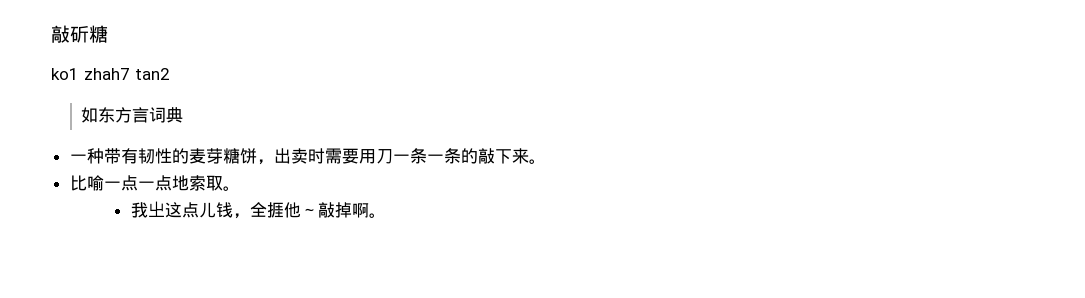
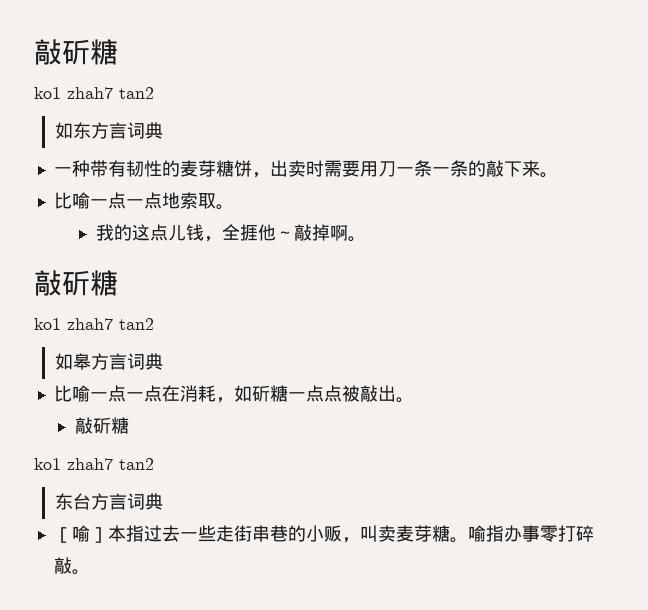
[147,201,165,217] 㞢 -> [113,224,132,241] 的
(386, 215) none -> [34,270,118,296] [34,318,154,330] [54,353,163,370] [53,385,414,403] [74,417,129,434] [34,458,154,470] [54,493,163,510] [53,525,594,543] [53,557,90,575] // 敲斫糖 // ko1 zhah7 tan2 // 如皋方言词典 // 比喻一点一点在消耗，如斫糖一点点被敲出。 // 敲斫糖 // ko1 zhah7 tan2 // 东台方言词典 // ［喻］本指过去一些走街串巷的小贩，叫卖麦芽糖。喻指办事零打碎敲。

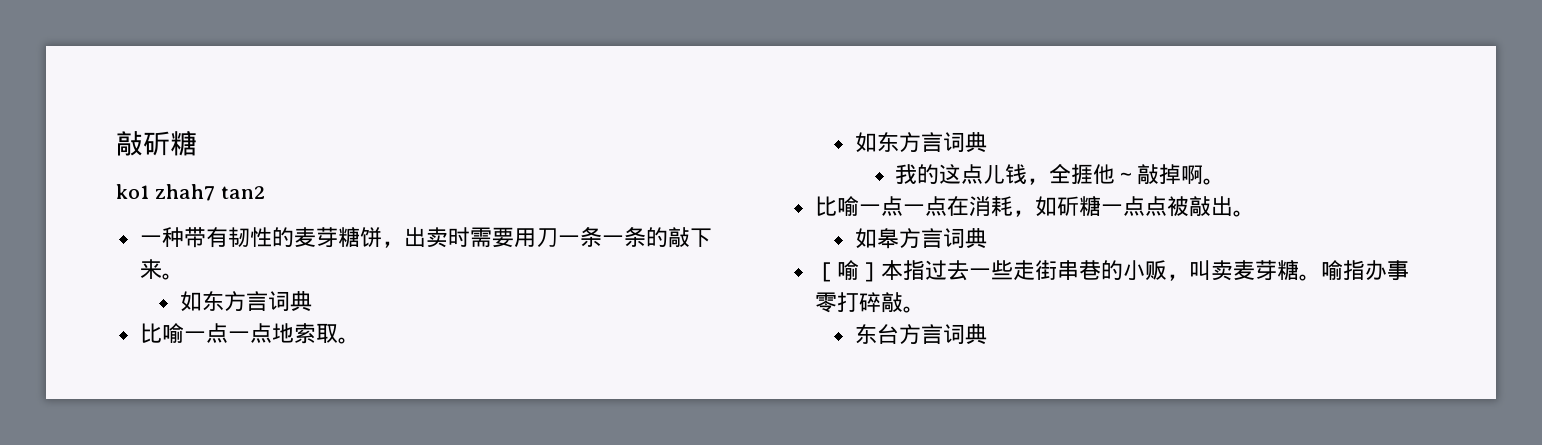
[34,39,118,65] [34,87,154,99] [54,122,163,139] 敲斫糖 // ko1 zhah7 tan2 // 如东方言词典 -> [116,130,197,156] [116,184,265,201] 敲斫糖 // ko1 zhah7 tan2
(558, 175) none -> [179,291,312,312] // 如东方言词典
(234, 207) none -> [854,132,987,153] // 如东方言词典
[34,270,118,296] [34,318,154,330] [54,353,163,370] // 敲斫糖 // ko1 zhah7 tan2 // 如皋方言词典 -> (1225, 181) none
[74,417,129,434] [34,458,154,470] [54,493,91,510] 敲斫糖 // ko1 zhah7 tan2 // 东台 -> [854,228,899,249] 如皋
(90, 572) none -> [854,324,987,345] // 东台方言词典

